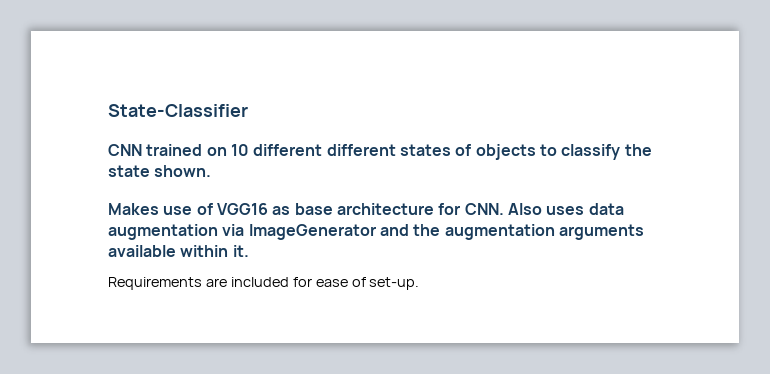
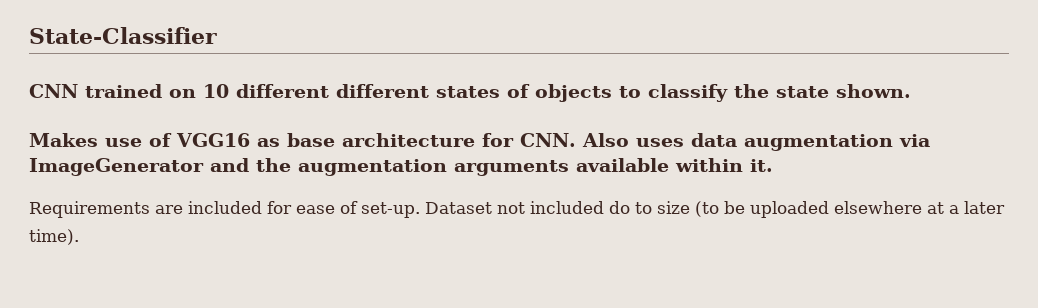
(420, 283) none -> [425,201,1005,218] [29,229,79,245] Dataset not included do to size (to be uploaded elsewhere at a later time).

